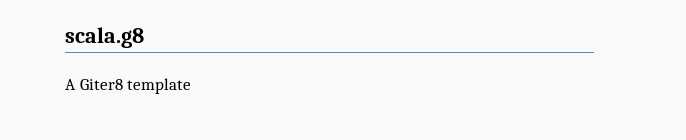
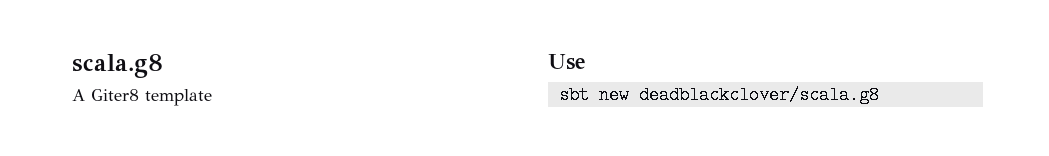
(192, 86) none -> [548,54,586,70] [558,86,879,104] // Use // sbt new deadblackclover/scala.g8

